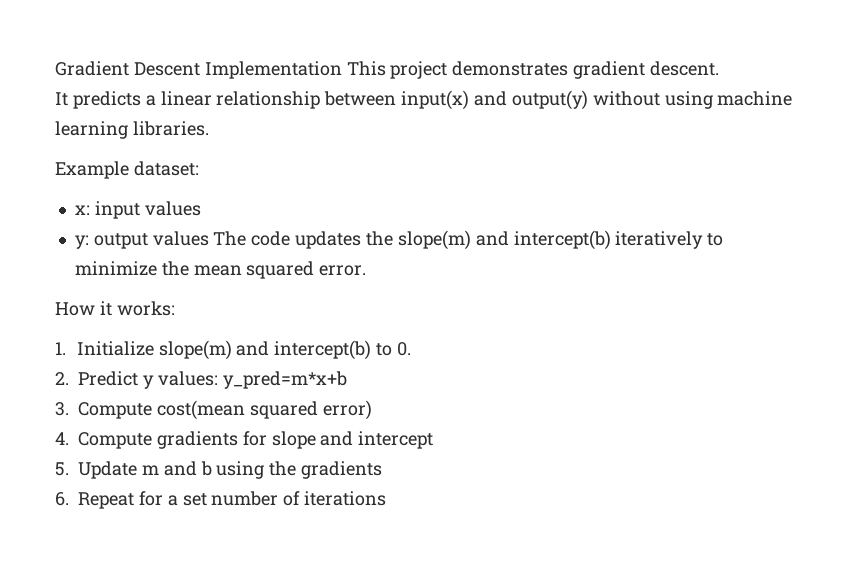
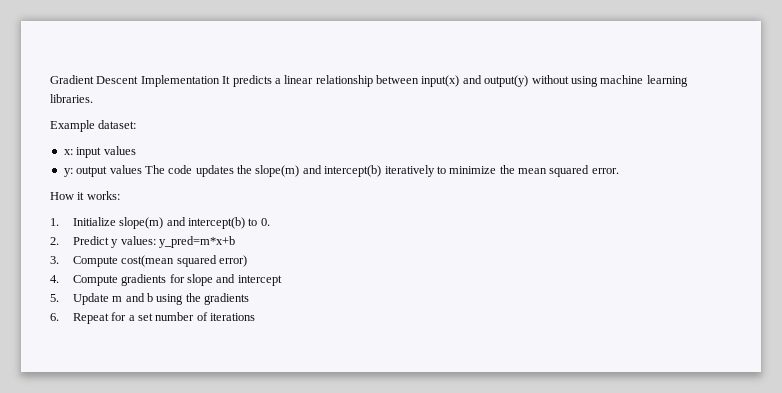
[346,61,720,79] This project demonstrates gradient descent. // -> (220, 81) none

